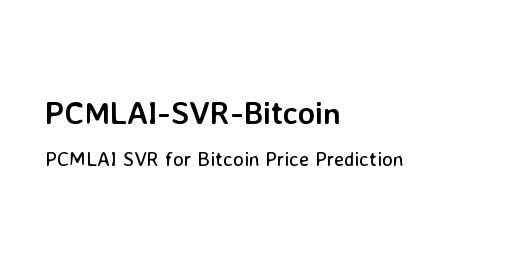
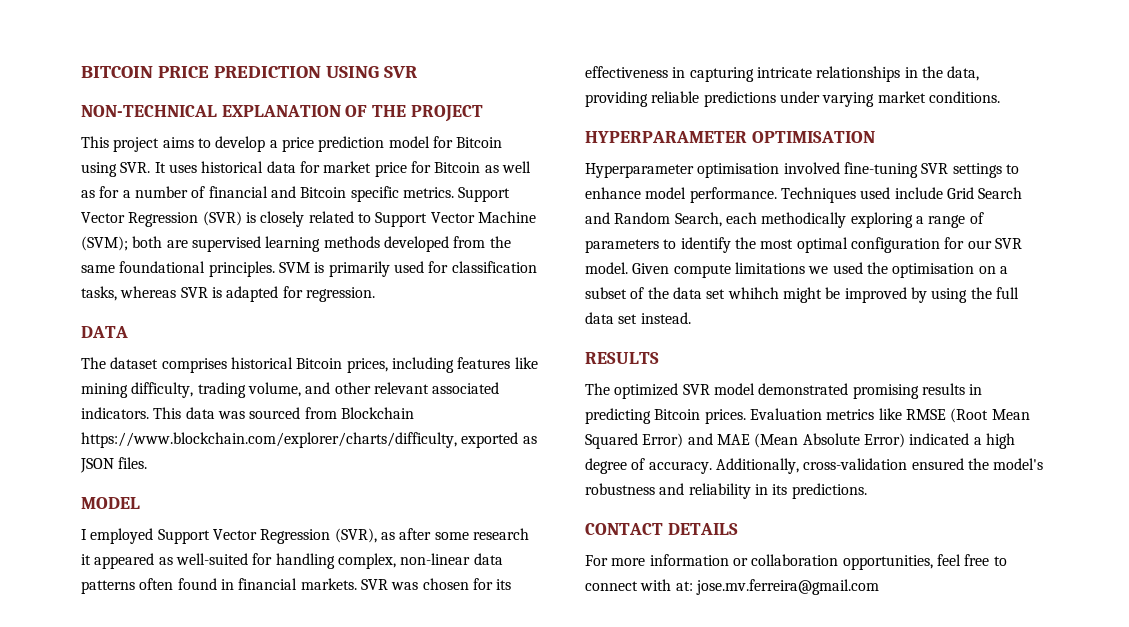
[45,102,341,124] [45,152,403,166] PCMLAI-SVR-Bitcoin // PCMLAI SVR for Bitcoin Price Prediction -> [81,66,417,78] [81,105,483,122] [81,136,503,152] [81,161,531,177] [81,186,511,202] [81,211,536,227] [81,236,511,252] [81,261,537,277] [81,286,375,302] [81,326,128,338] [81,357,538,373] [81,382,500,398] [81,407,414,419] [81,432,537,448] [80,457,148,473] [81,497,140,509] [81,528,529,544] [81,553,503,569] [81,578,512,594] [585,66,980,82] [585,91,1000,107] [585,131,875,143] [585,162,1019,178] [585,187,1023,203] [585,212,984,228] [585,237,1022,253] [585,262,1008,278] [585,287,1019,303] [585,312,691,324] [585,352,659,364] [585,383,983,399] [585,408,1030,424] [585,433,1015,449] [585,458,1044,474] [585,483,867,499] [585,523,738,535] [585,554,1007,570] [585,579,879,595] BITCOIN PRICE PREDICTION USING SVR // NON-TECHNICAL EXPLANATION OF THE PROJECT // This project aims to develop a price prediction model for Bitcoin using SVR. It uses historical data for market price for Bitcoin as well as for a number of financial and Bitcoin specific metrics. Support Vector Regression (SVR) is closely related to Support Vector Machine (SVM); both are supervised learning methods developed from the same foundational principles. SVM is primarily used for classification tasks, whereas SVR is adapted for regression. // DATA // The dataset comprises historical Bitcoin prices, including features like mining difficulty, trading volume, and other relevant associated indicators. This data was sourced from Blockchain https://www.blockchain.com/explorer/charts/difficulty, exported as JSON files. // MODEL // I employed Support Vector Regression (SVR), as after some research it appeared as well-suited for handling complex, non-linear data patterns often found in financial markets. SVR was chosen for its effectiveness in capturing intricate relationships in the data, providing reliable predictions under varying market conditions. // HYPERPARAMETER OPTIMISATION // Hyperparameter optimisation involved fine-tuning SVR settings to enhance model performance. Techniques used include Grid Search and Random Search, each methodically exploring a range of parameters to identify the most optimal configuration for our SVR model. Given compute limitations we used the optimisation on a subset of the data set whihch might be improved by using the full data set instead. // RESULTS // The optimized SVR model demonstrated promising results in predicting Bitcoin prices. Evaluation metrics like RMSE (Root Mean Squared Error) and MAE (Mean Absolute Error) indicated a high degree of accuracy. Additionally, cross-validation ensured the model's robustness and reliability in its predictions. // CONTACT DETAILS // For more information or collaboration opportunities, feel free to connect with at: jose.mv.ferreira@gmail.com

